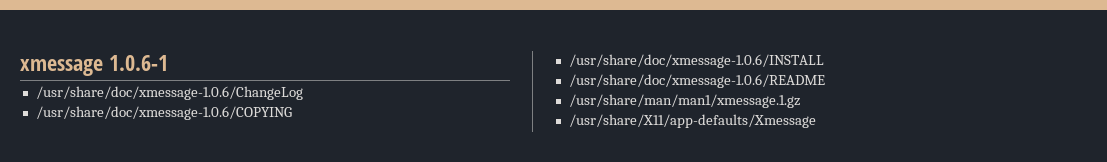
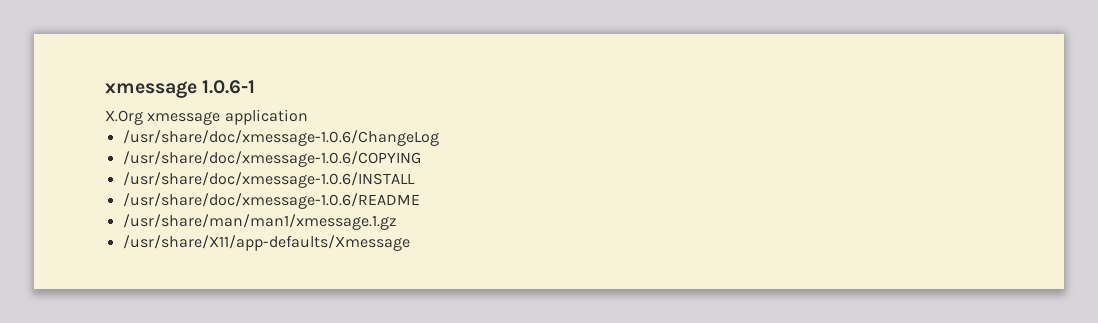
(168, 63) none -> [105,109,308,125] // X.Org xmessage application

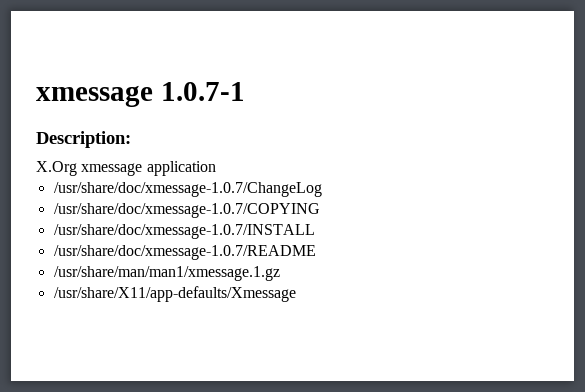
[105,80,256,98] xmessage 1.0.6-1 -> [36,82,245,107] [36,131,131,148] xmessage 1.0.7-1 // Description:
[122,130,439,146] [122,151,421,167] [122,172,415,188] [122,193,420,209] /usr/share/doc/xmessage-1.0.6/ChangeLog // /usr/share/doc/xmessage-1.0.6/COPYING // /usr/share/doc/xmessage-1.0.6/INSTALL // /usr/share/doc/xmessage-1.0.6/README -> [53,182,322,197] [53,203,320,218] [53,224,315,239] [53,245,316,260] /usr/share/doc/xmessage-1.0.7/ChangeLog // /usr/share/doc/xmessage-1.0.7/COPYING // /usr/share/doc/xmessage-1.0.7/INSTALL // /usr/share/doc/xmessage-1.0.7/README

